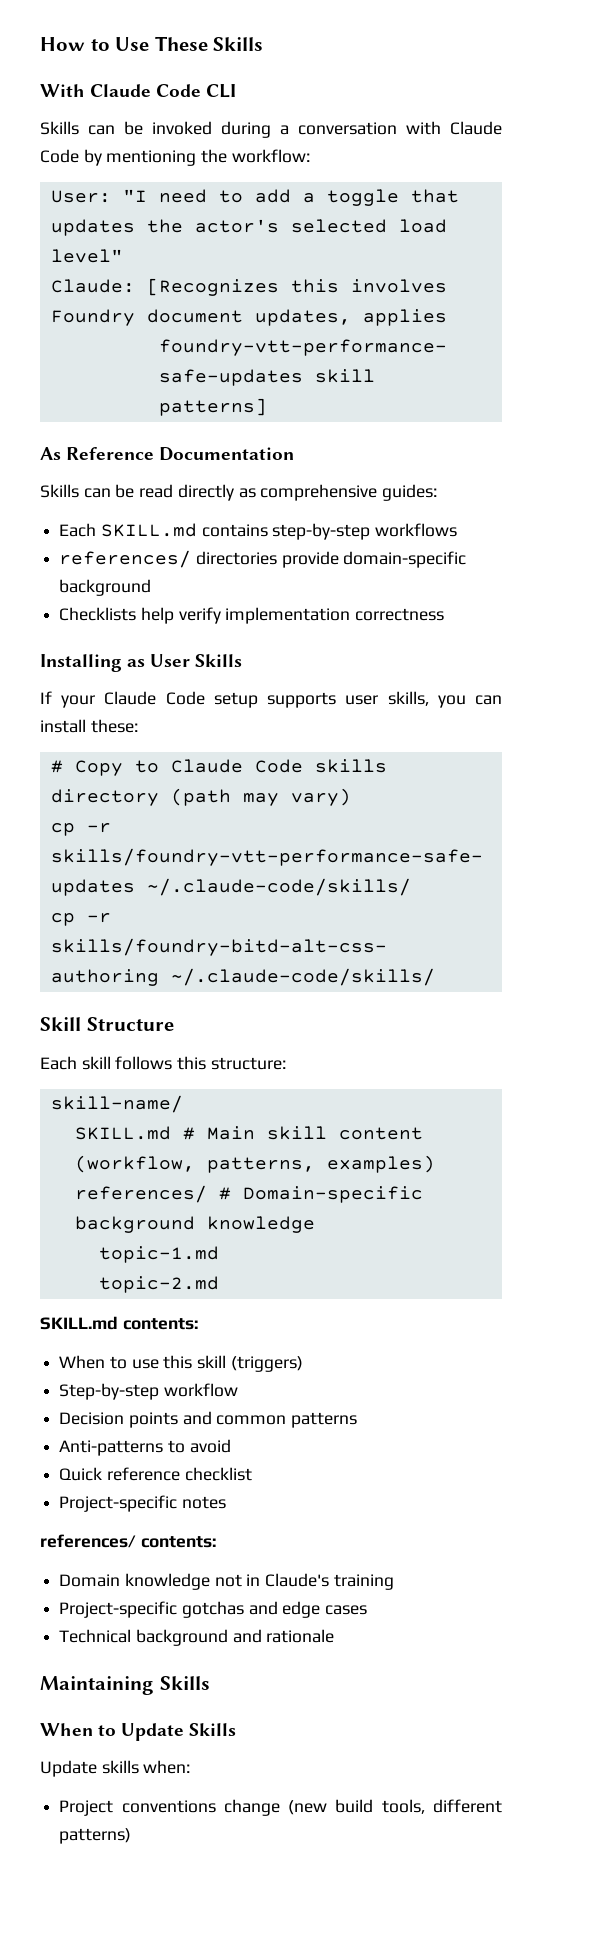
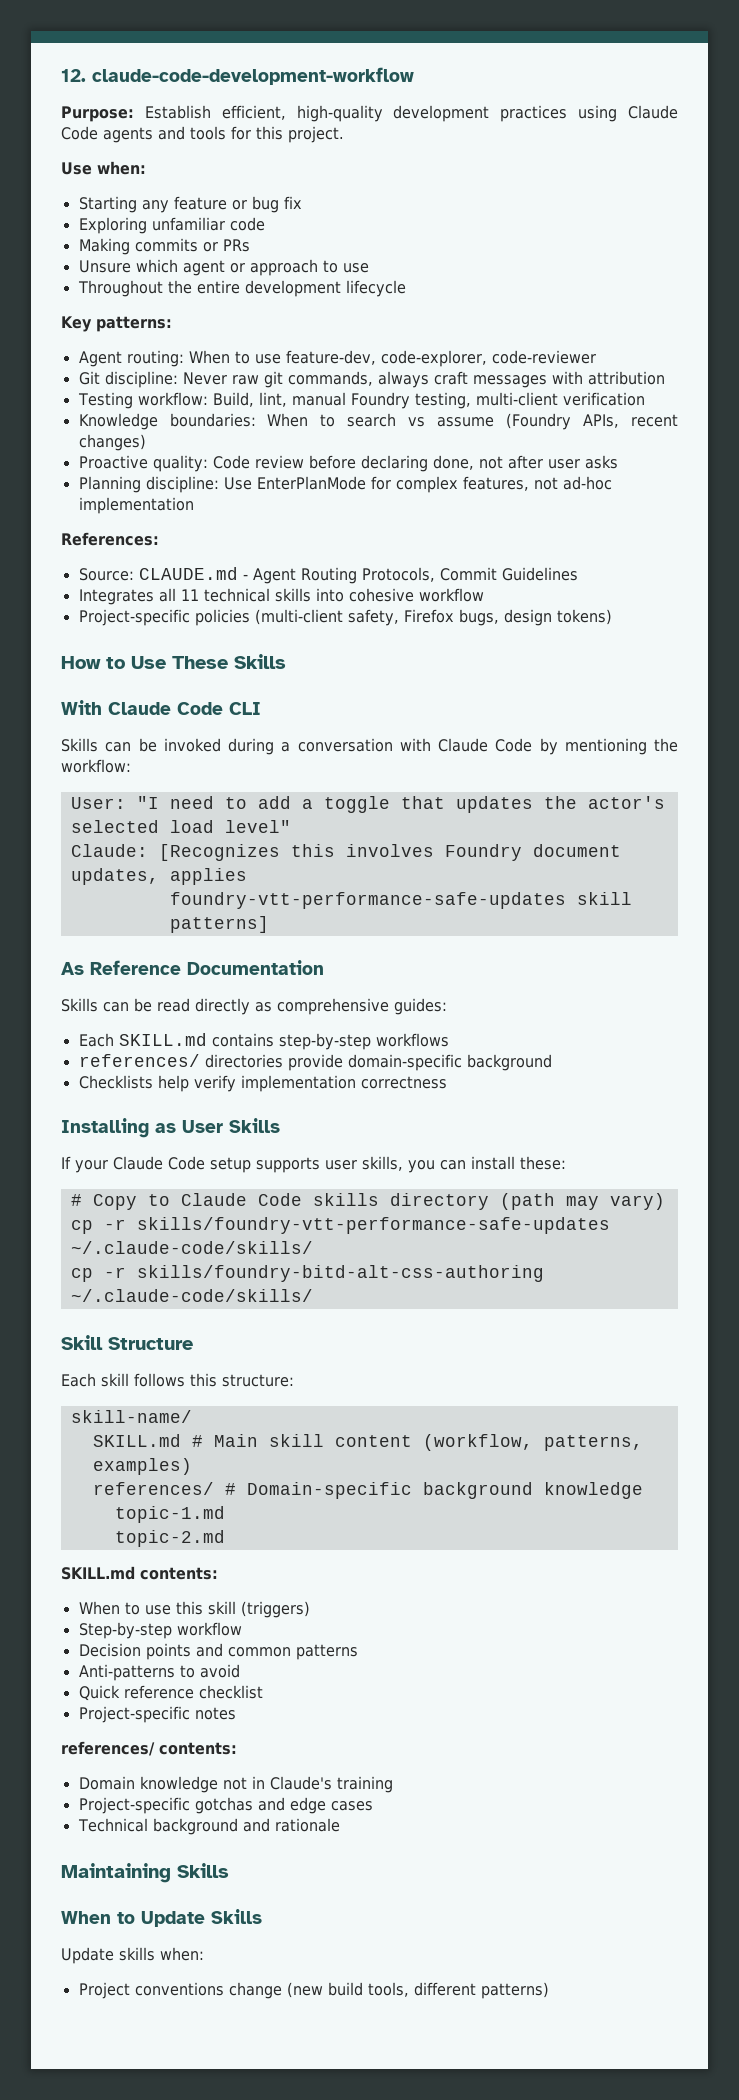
(40, 44) none -> [61,67,414,85] [61,105,678,122] [61,126,344,143] [61,161,146,175] [78,196,302,213] [78,217,265,234] [78,238,250,255] [78,259,369,276] [77,280,406,297] [61,316,172,332] [78,350,596,367] [78,371,665,388] [77,392,645,409] [78,413,678,430] [78,434,146,451] [78,455,618,472] [78,476,612,493] [78,497,194,514] [61,532,159,546] [78,567,578,584] [78,588,484,605] [78,609,612,626] 12. claude-code-development-workflow // Purpose: Establish efficient, high-quality development practices using Claude Code agents and tools for this project. // Use when: // Starting any feature or bug fix // Exploring unfamiliar code // Making commits or PRs // Unsure which agent or approach to use // Throughout the entire development lifecycle // Key patterns: // Agent routing: When to use feature-dev, code-explorer, code-reviewer // Git discipline: Never raw git commands, always craft messages with attribution // Testing workflow: Build, lint, manual Foundry testing, multi-client verification // Knowledge boundaries: When to search vs assume (Foundry APIs, recent changes) // Proactive quality: Code review before declaring done, not after user asks // Planning discipline: Use EnterPlanMode for complex features, not ad-hoc implementation // References: // Source: CLAUDE.md - Agent Routing Protocols, Commit Guidelines // Integrates all 11 technical skills into cohesive workflow // Project-specific policies (multi-client safety, Firefox bugs, design tokens) //

